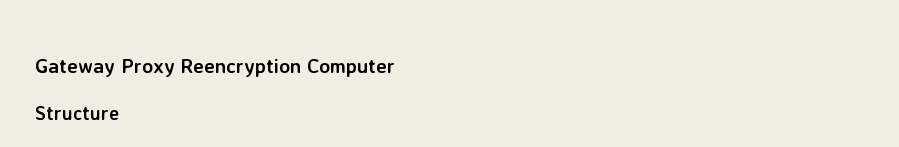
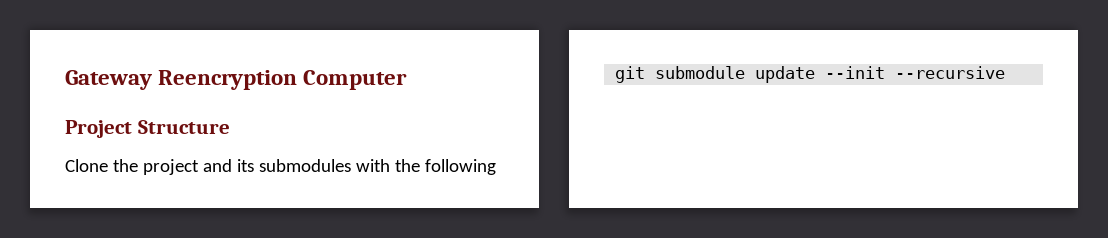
[121,59,175,77] Proxy -> (152, 80) none
(395, 68) none -> [65,120,132,138] Project
(119, 113) none -> [65,159,496,175] [615,66,1006,83] // Clone the project and its submodules with the following // git submodule update --init --recursive

